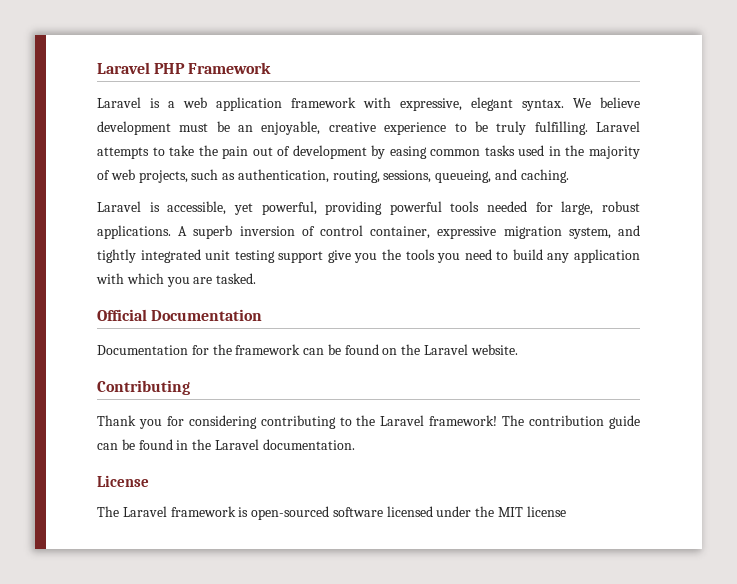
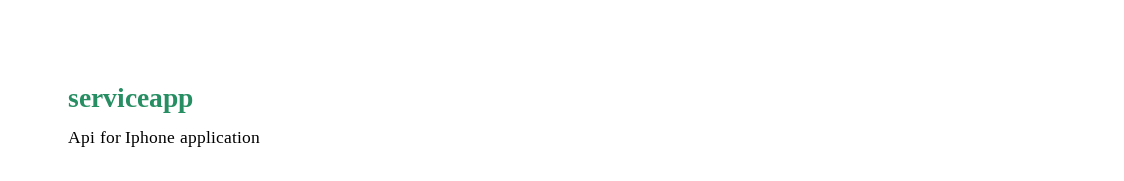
[97,62,272,74] [97,97,640,111] [97,121,640,135] [97,145,640,159] [97,169,569,183] [97,201,640,215] [97,225,640,239] [97,249,640,263] [96,273,257,287] [97,309,263,321] [97,344,518,355] [97,380,190,395] [97,415,640,429] [97,439,355,450] [97,475,149,487] [97,506,566,520] Laravel PHP Framework // Laravel is a web application framework with expressive, elegant syntax. We believe development must be an enjoyable, creative experience to be truly fulfilling. Laravel attempts to take the pain out of development by easing common tasks used in the majority of web projects, such as authentication, routing, sessions, queueing, and caching. // Laravel is accessible, yet powerful, providing powerful tools needed for large, robust applications. A superb inversion of control container, expressive migration system, and tightly integrated unit testing support give you the tools you need to build any application with which you are tasked. // Official Documentation // Documentation for the framework can be found on the Laravel website. // Contributing // Thank you for considering contributing to the Laravel framework! The contribution guide can be found in the Laravel documentation. // License // The Laravel framework is open-sourced software licensed under the MIT license -> [68,88,193,113] [68,131,261,147] serviceapp // Api for Iphone application

